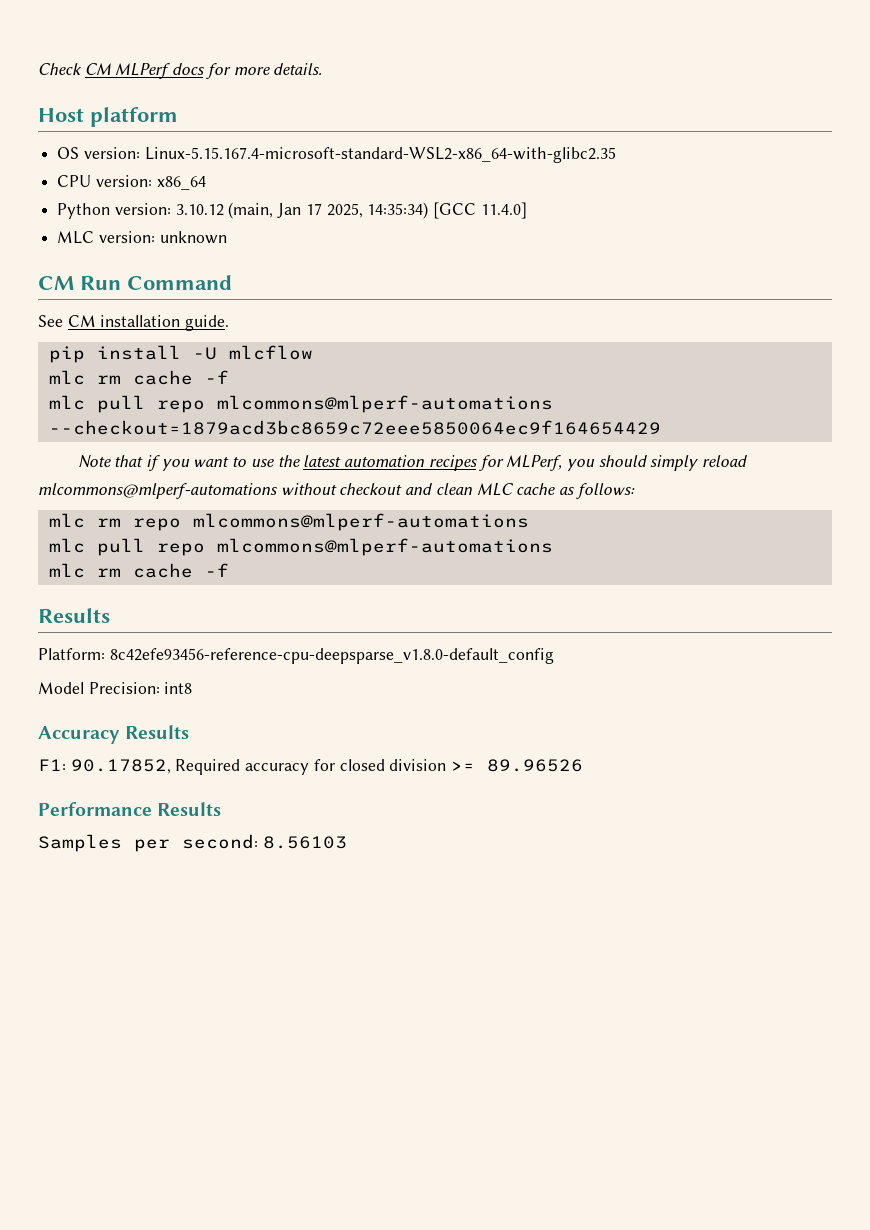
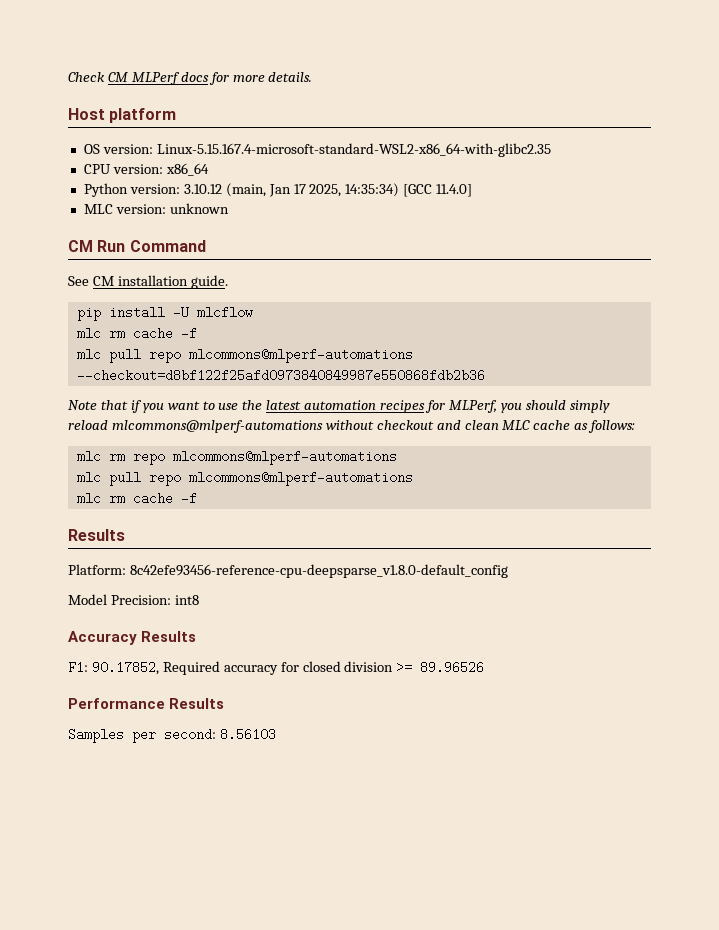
[48,420,661,435] --checkout=1879acd3bc8659c72eee5850064ec9f164654429 -> [76,369,485,382] --checkout=d8bf122f25afd0973840849987e550868fdb2b36

